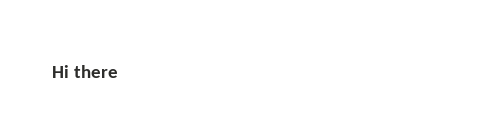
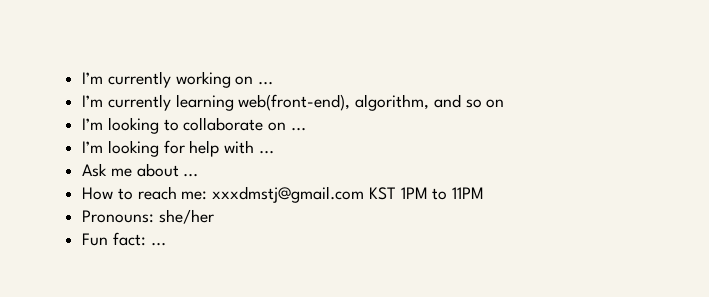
[52,65,118,78] Hi there -> [82,71,274,88] [82,94,505,111] [82,117,306,134] [82,140,274,157] [82,163,199,177] [82,186,485,203] [82,209,214,224] [82,232,166,246] I’m currently working on ... // I’m currently learning web(front-end), algorithm, and so on // I’m looking to collaborate on ... // I’m looking for help with ... // Ask me about ... // How to reach me: xxxdmstj@gmail.com KST 1PM to 11PM // Pronouns: she/her // Fun fact: ...

